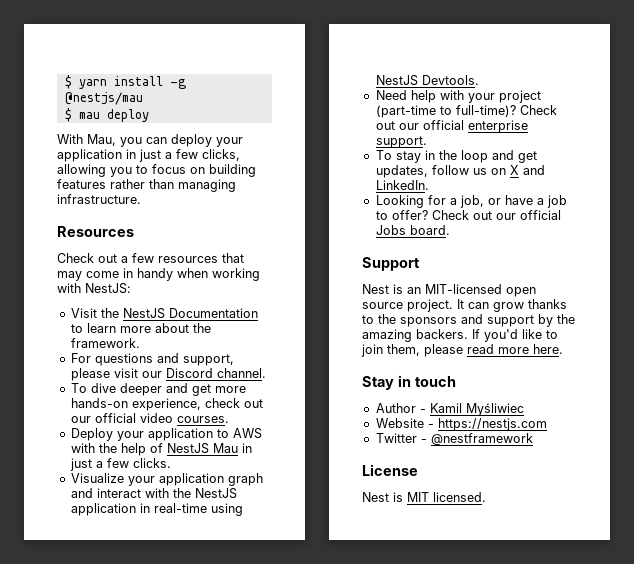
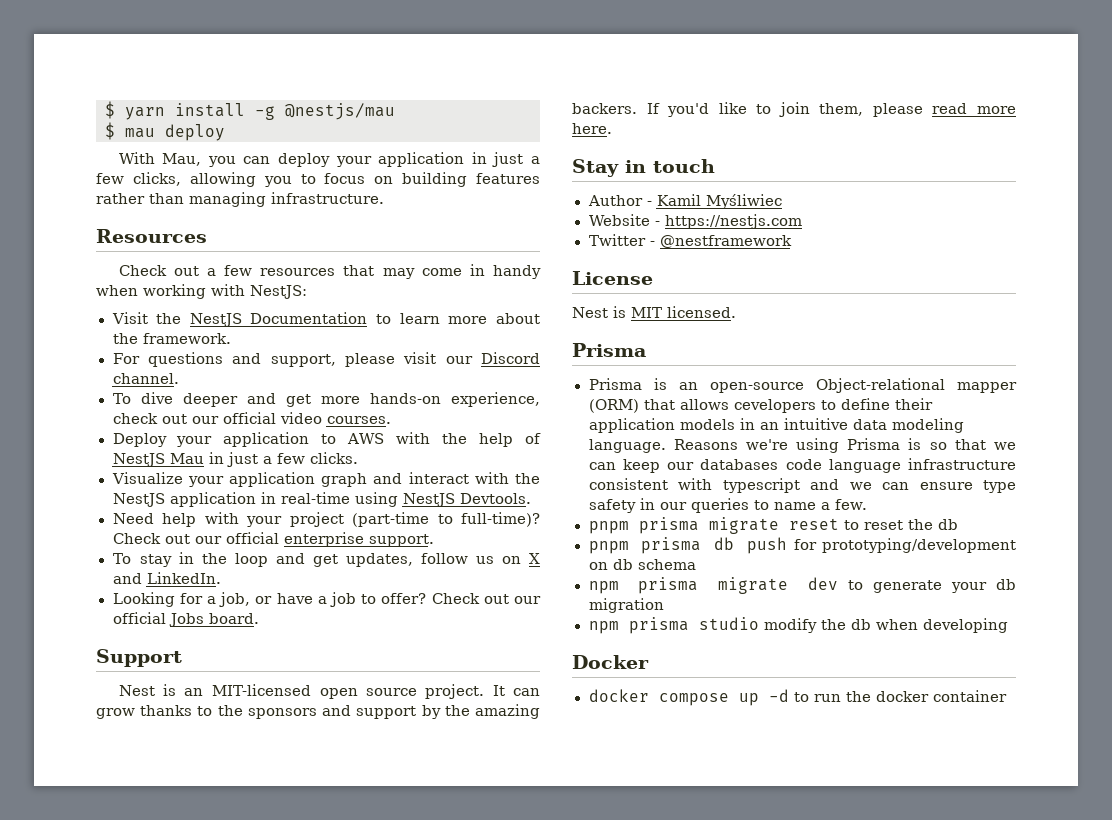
(486, 497) none -> [572,343,646,357] [588,378,1017,393] [588,398,933,413] [588,418,964,433] [588,438,1016,453] [588,458,1016,473] [588,478,1016,493] [588,498,868,513] [588,517,958,534] [588,537,1016,554] [588,559,696,570] [588,577,1016,594] [588,598,664,613] [588,617,1008,634] [572,655,649,669] [588,689,1007,706] // Prisma // Prisma is an open-source Object-relational mapper (ORM) that allows cevelopers to define their application models in an intuitive data modeling language. Reasons we're using Prisma is so that we can keep our databases code language infrastructure consistent with typescript and we can ensure type safety in our queries to name a few. // pnpm prisma migrate reset to reset the db // pnpm prisma db push for prototyping/development on db schema // npm prisma migrate dev to generate your db migration // npm prisma studio modify the db when developing // Docker // docker compose up -d to run the docker container

